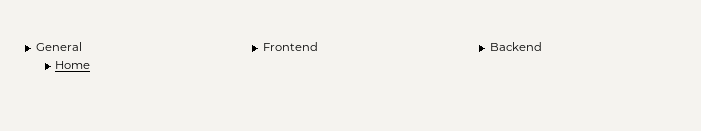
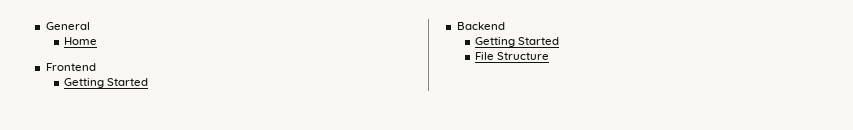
(318, 46) none -> [64,78,149,88] // Getting Started
(542, 46) none -> [475,37,560,47] [475,52,550,60] // Getting Started // File Structure

